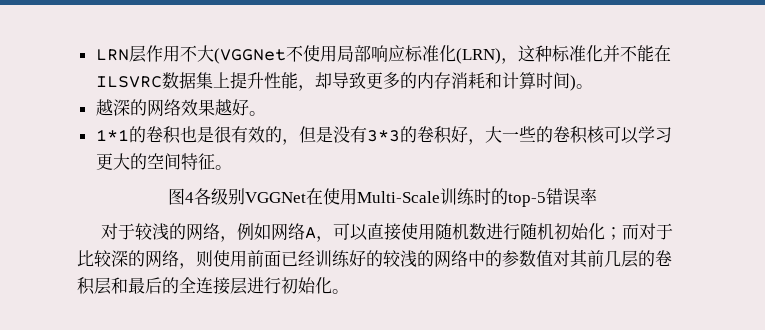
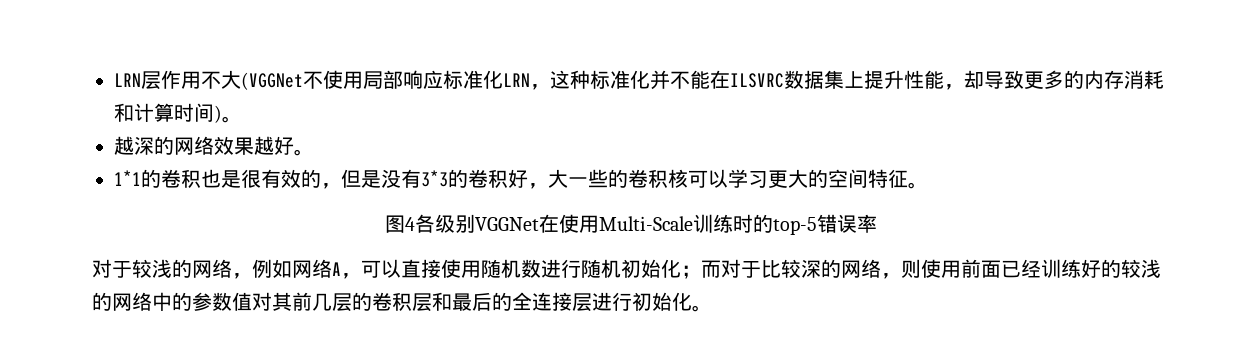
[455,48,501,64] (LRN) -> [503,73,530,87] LRN

